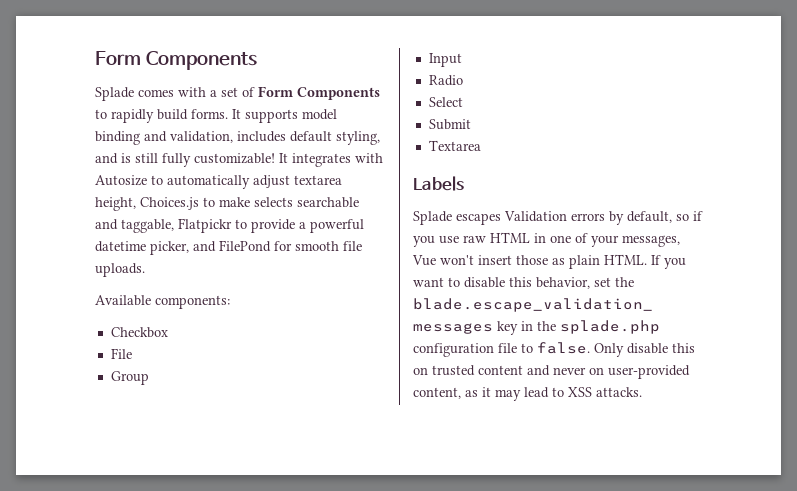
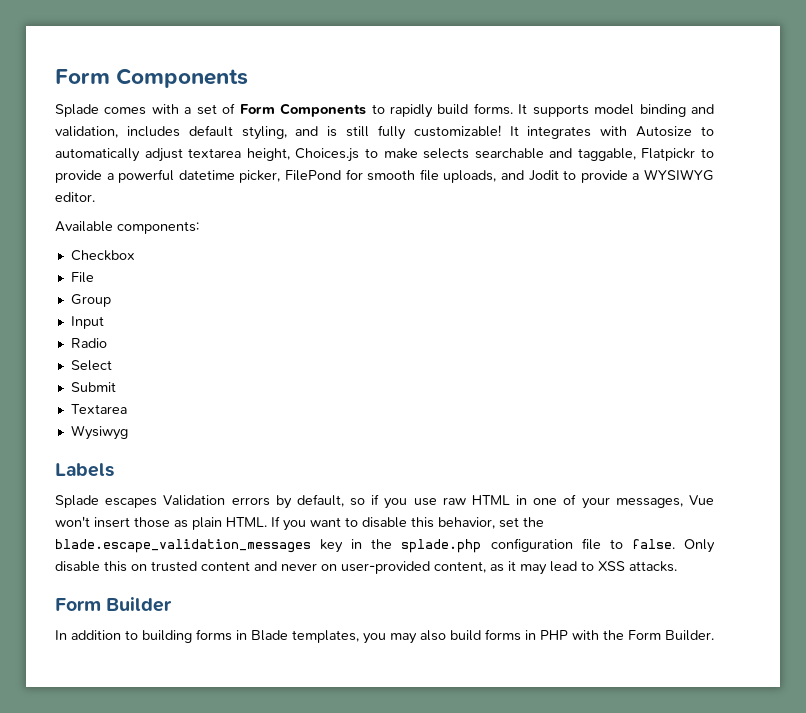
[193,241,216,252] and -> (281, 176) none
[95,263,145,277] uploads. -> [443,169,715,183] [55,192,95,202] uploads, and Jodit to provide a WYSIWYG editor.
(481, 145) none -> [70,425,128,440] // Wysiwyg
(642, 392) none -> [55,597,173,612] [55,629,714,644] // Form Builder // In addition to building forms in Blade templates, you may also build forms in PHP with the Form Builder.

